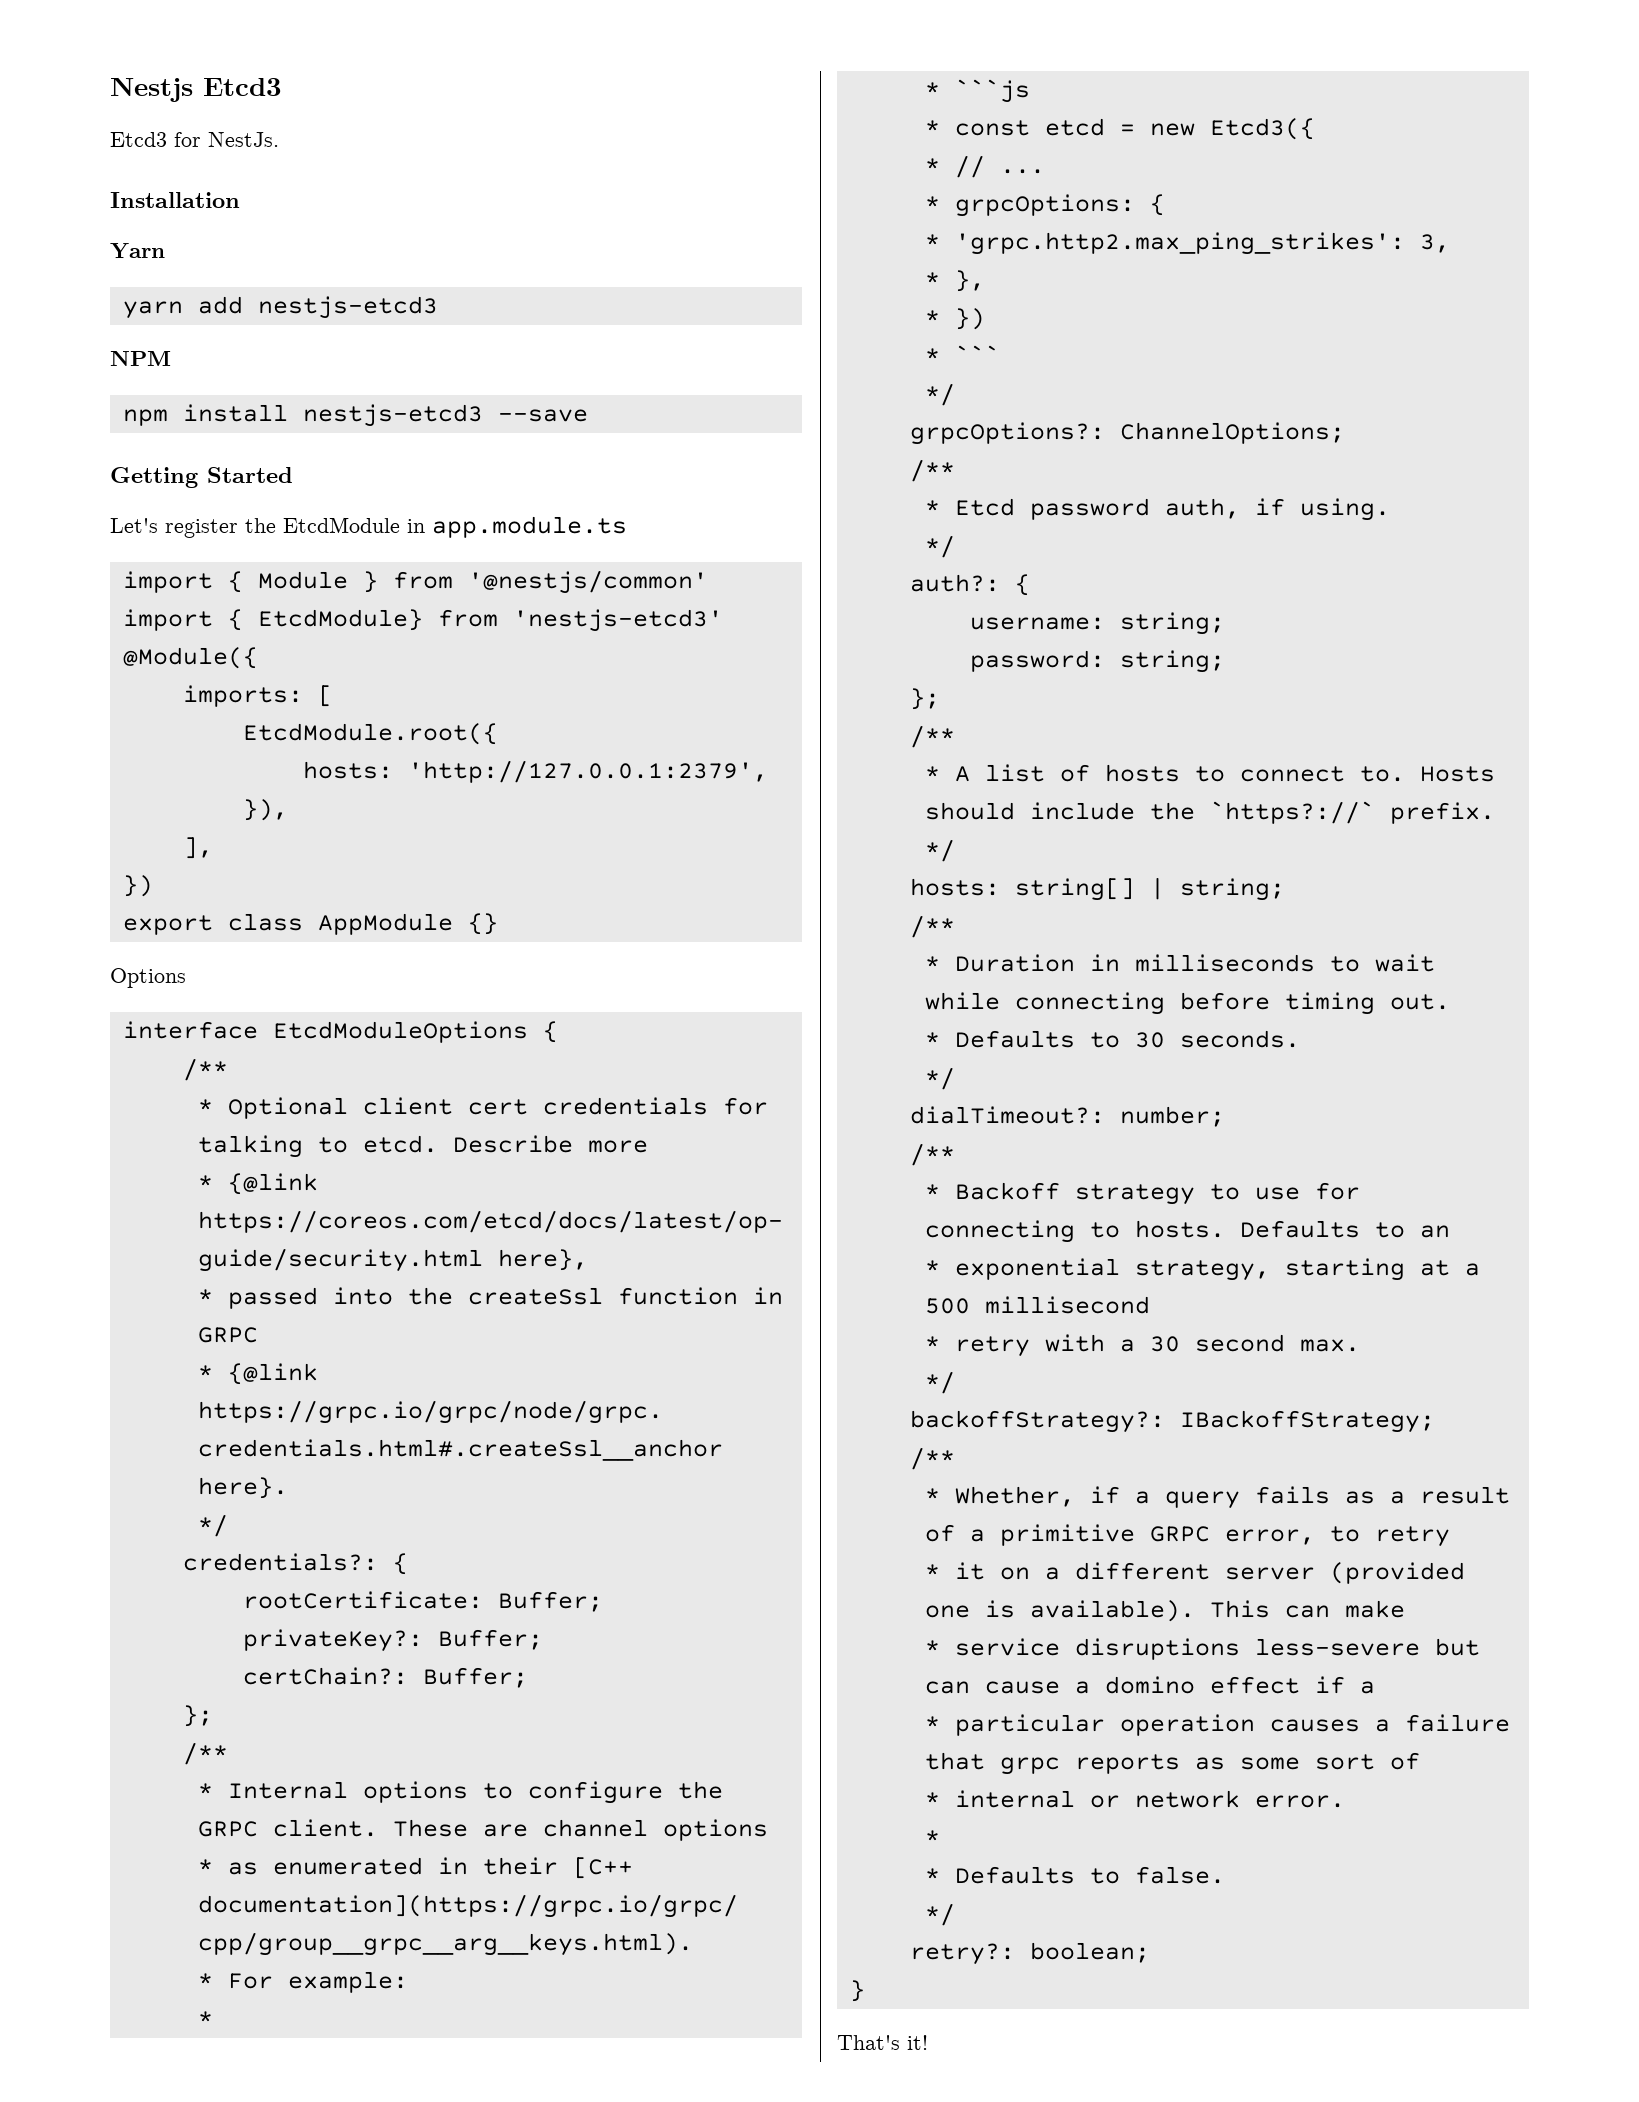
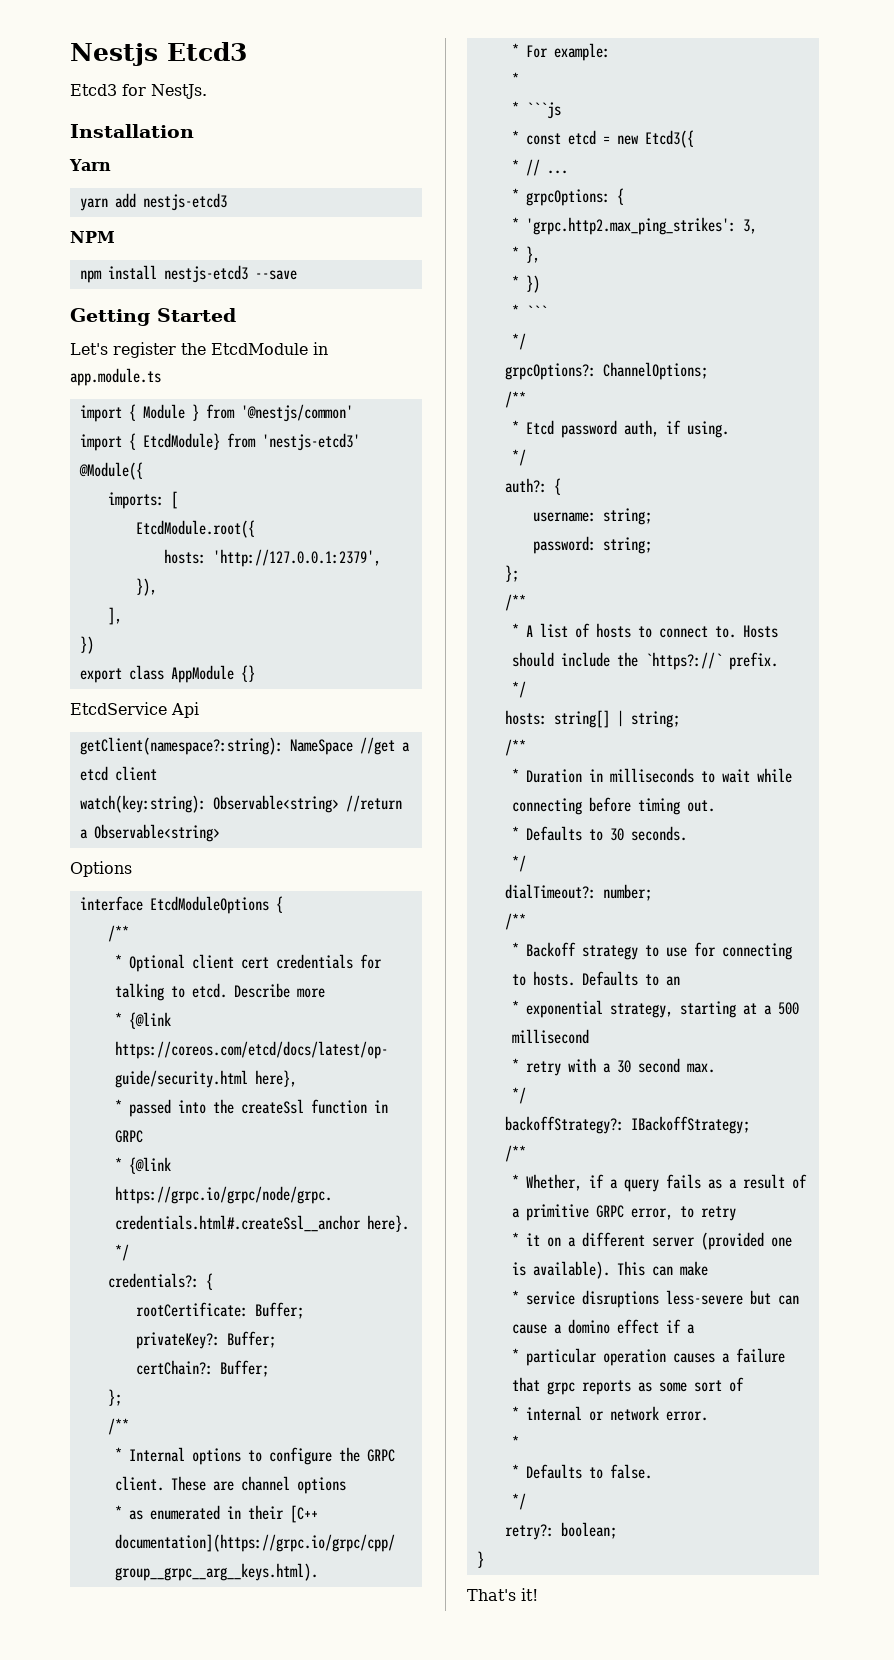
(498, 924) none -> [70,702,199,718] [79,737,410,755] [79,766,157,781] [79,795,402,813] [79,824,220,842] // EtcdService Api // getClient(namespace?:string): NameSpace //get a etcd client // watch(key:string): Observable<string> //return a Observable<string>

